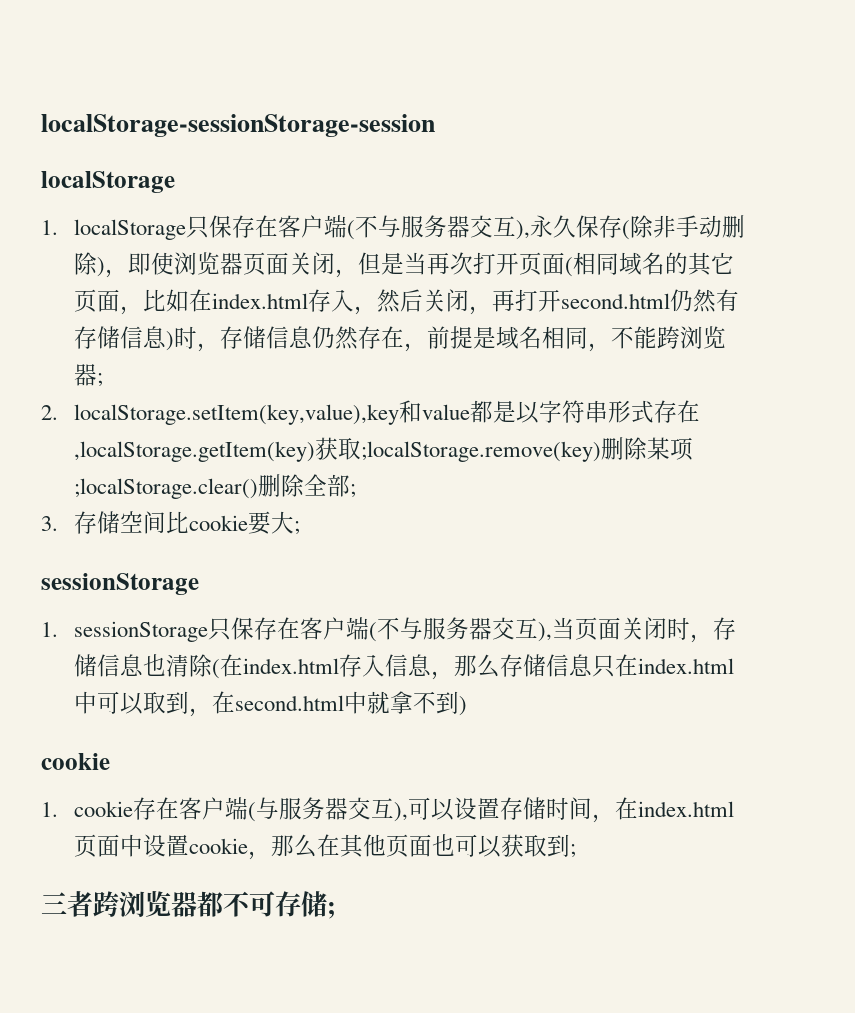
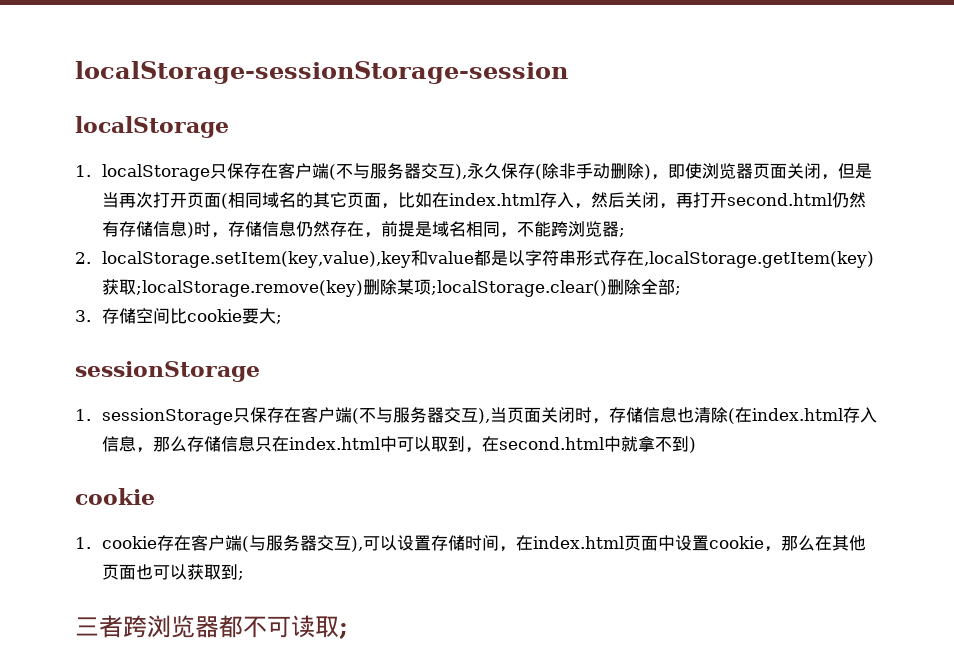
[275,891,327,917] 存储 -> [291,615,339,638] 读取

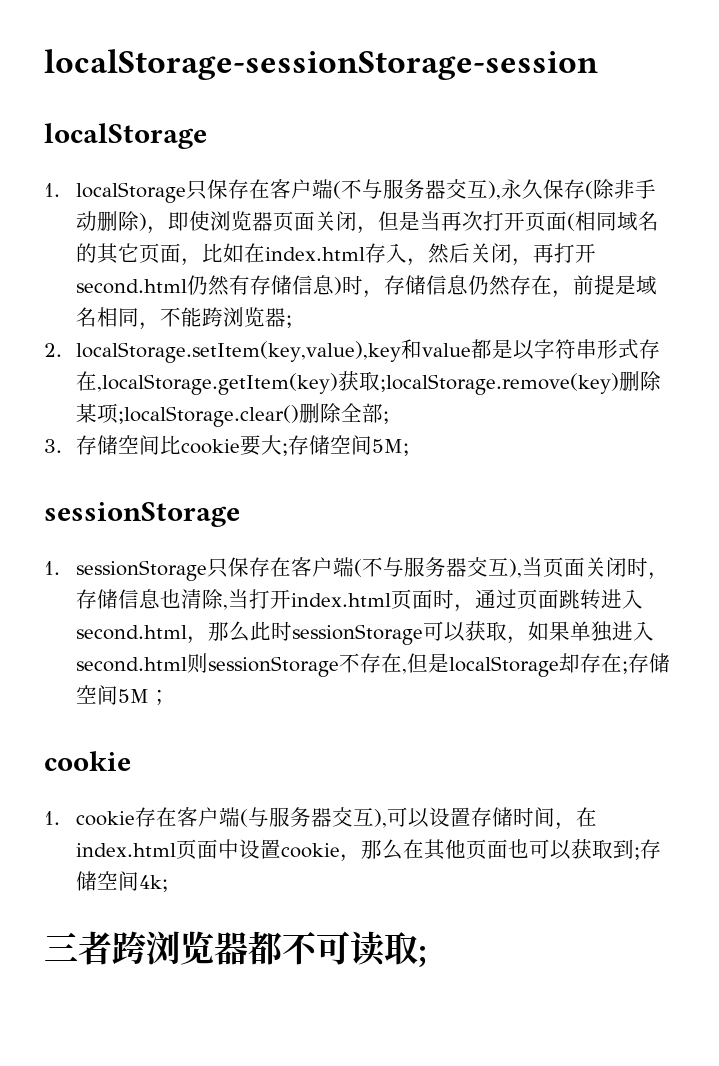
(282, 319) none -> [288,435,410,456] 存储空间5M;
[727,407,877,424] [101,436,696,453] (在index.html存入信息，那么存储信息只在index.html中可以取到，在second.html中就拿不到) -> [223,589,644,612] [76,621,655,645] [76,653,671,677] [76,685,171,705] ,当打开index.html页面时，通过页面跳转进入second.html，那么此时sessionStorage可以获取，如果单独进入second.html则sessionStorage不存在,但是localStorage却存在;存储空间5M；
(244, 575) none -> [640,839,662,859] [76,871,169,892] 存储空间4k;

